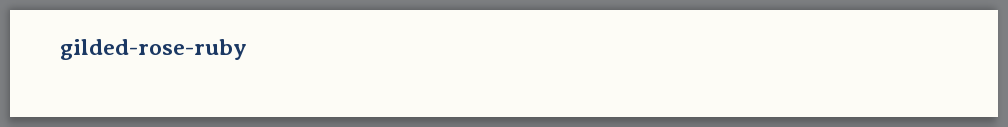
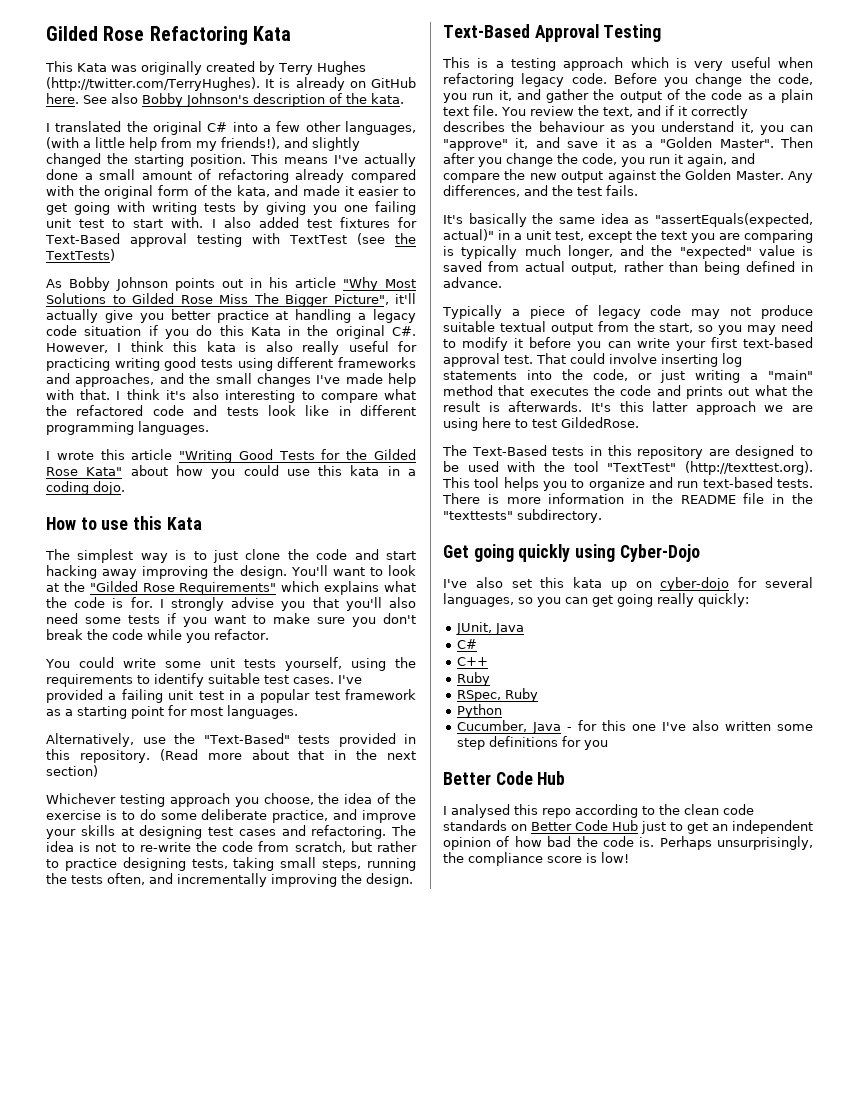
[60,39,247,60] gilded-rose-ruby -> [46,26,292,45] [45,61,366,75] [46,77,417,91] [46,93,404,107] [46,121,416,135] [46,137,360,151] [46,153,416,167] [46,169,416,183] [46,185,416,199] [46,201,416,215] [46,217,417,228] [45,233,416,247] [45,249,115,261] [46,277,416,291] [46,293,416,307] [46,309,416,323] [46,325,417,339] [46,341,418,355] [46,357,416,371] [46,373,416,387] [46,389,417,403] [46,405,416,416] [46,421,209,435] [46,449,417,463] [46,465,417,479] [46,481,125,495] [46,516,202,530] [45,549,416,563] [46,565,416,579] [46,581,416,595] [46,597,417,611] [46,613,416,627] [46,629,269,643] [45,657,416,671] [46,673,362,687] [46,689,417,703] [46,705,298,719] [46,733,416,747] [46,749,416,763] [46,765,98,777] [46,793,416,807] [46,809,416,823] [46,825,416,839] [46,841,417,853] [46,857,416,871] [46,873,413,887] [443,24,662,42] [442,57,813,71] [443,73,813,87] [443,89,813,103] [443,105,748,119] [443,121,813,135] [443,137,813,151] [443,153,755,167] [443,169,813,183] [443,185,638,197] [443,213,813,227] [443,229,813,243] [443,245,813,259] [443,261,813,275] [443,277,502,288] [442,305,813,319] [443,321,813,335] [443,337,813,351] [443,353,742,367] [443,369,813,383] [443,385,813,399] [443,401,813,415] [443,417,639,431] [442,445,813,459] [443,461,813,475] [442,477,813,491] [442,493,813,504] [443,509,602,523] [443,544,700,562] [443,577,813,591] [443,593,749,607] [455,622,524,635] [456,639,477,649] [456,657,488,666] [456,672,490,686] [456,688,538,702] [456,704,502,718] [456,720,813,734] [456,736,608,750] [443,771,566,785] [443,804,754,818] [443,820,813,834] [443,836,813,850] [443,852,629,866] Gilded Rose Refactoring Kata // This Kata was originally created by Terry Hughes (http://twitter.com/TerryHughes). It is already on GitHub here. See also Bobby Johnson's description of the kata. // I translated the original C# into a few other languages, (with a little help from my friends!), and slightly changed the starting position. This means I've actually done a small amount of refactoring already compared with the original form of the kata, and made it easier to get going with writing tests by giving you one failing unit test to start with. I also added test fixtures for Text-Based approval testing with TextTest (see the TextTests) // As Bobby Johnson points out in his article "Why Most Solutions to Gilded Rose Miss The Bigger Picture", it'll actually give you better practice at handling a legacy code situation if you do this Kata in the original C#. However, I think this kata is also really useful for practicing writing good tests using different frameworks and approaches, and the small changes I've made help with that. I think it's also interesting to compare what the refactored code and tests look like in different programming languages. // I wrote this article "Writing Good Tests for the Gilded Rose Kata" about how you could use this kata in a coding dojo. // How to use this Kata // The simplest way is to just clone the code and start hacking away improving the design. You'll want to look at the "Gilded Rose Requirements" which explains what the code is for. I strongly advise you that you'll also need some tests if you want to make sure you don't break the code while you refactor. // You could write some unit tests yourself, using the requirements to identify suitable test cases. I've provided a failing unit test in a popular test framework as a starting point for most languages. // Alternatively, use the "Text-Based" tests provided in this repository. (Read more about that in the next section) // Whichever testing approach you choose, the idea of the exercise is to do some deliberate practice, and improve your skills at designing test cases and refactoring. The idea is not to re-write the code from scratch, but rather to practice designing tests, taking small steps, running the tests often, and incrementally improving the design. // Text-Based Approval Testing // This is a testing approach which is very useful when refactoring legacy code. Before you change the code, you run it, and gather the output of the code as a plain text file. You review the text, and if it correctly describes the behaviour as you understand it, you can "approve" it, and save it as a "Golden Master". Then after you change the code, you run it again, and compare the new output against the Golden Master. Any differences, and the test fails. // It's basically the same idea as "assertEquals(expected, actual)" in a unit test, except the text you are comparing is typically much longer, and the "expected" value is saved from actual output, rather than being defined in advance. // Typically a piece of legacy code may not produce suitable textual output from the start, so you may need to modify it before you can write your first text-based approval test. That could involve inserting log statements into the code, or just writing a "main" method that executes the code and prints out what the result is afterwards. It's this latter approach we are using here to test GildedRose. // The Text-Based tests in this repository are designed to be used with the tool "TextTest" (http://texttest.org). This tool helps you to organize and run text-based tests. There is more information in the README file in the "texttests" subdirectory. // Get going quickly using Cyber-Dojo // I've also set this kata up on cyber-dojo for several languages, so you can get going really quickly: // JUnit, Java // C# // C++ // Ruby // RSpec, Ruby // Python // Cucumber, Java - for this one I've also written some step definitions for you // Better Code Hub // I analysed this repo according to the clean code standards on Better Code Hub just to get an independent opinion of how bad the code is. Perhaps unsurprisingly, the compliance score is low!

